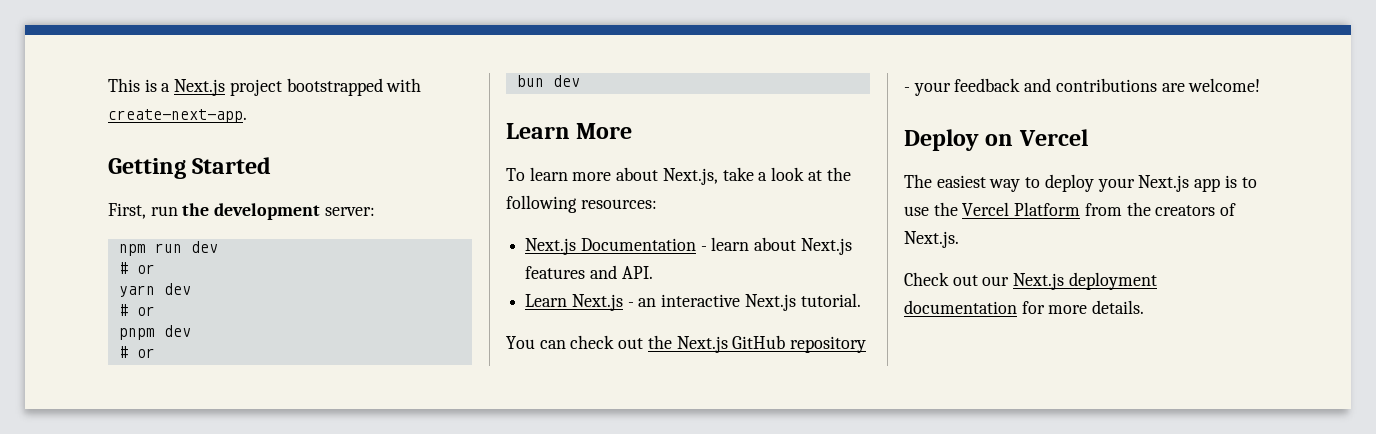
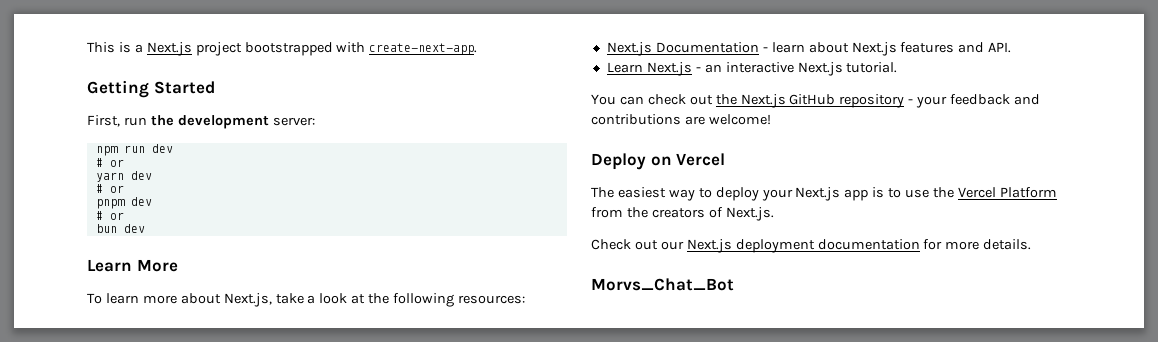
(1145, 307) none -> [591,278,734,291] // Morvs_Chat_Bot

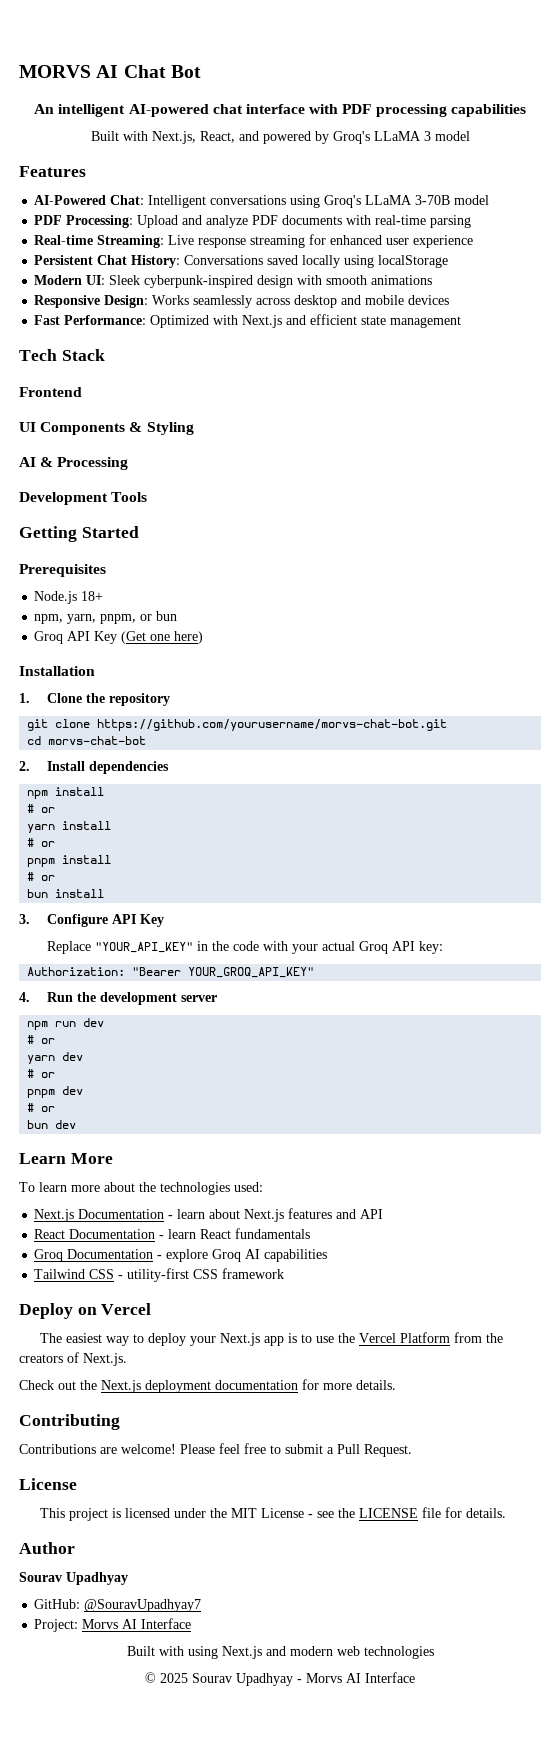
[87,42,478,56] [87,80,215,98] [87,115,147,127] This is a Next.js project bootstrapped with create-next-app. // Getting Started // First, run -> [19,65,201,78] [34,104,526,117] [90,131,470,144] [19,166,86,177] [34,195,490,208] [34,215,472,228] [34,234,474,248] [34,255,449,268] [34,275,433,288] [34,295,450,308] [34,314,462,328] [19,349,105,361] [19,387,82,397] [19,422,194,435] [19,457,129,470] [19,492,148,505] [19,526,139,542] [19,564,106,577] [34,591,104,604] [34,611,178,624] [34,631,204,644] [19,666,95,676] [19,693,170,706] [27,719,448,731] [27,736,147,745] [19,761,169,774] [27,787,105,799] [27,804,56,813] [27,821,112,833] [27,838,56,847] [27,855,112,867] [27,872,56,881] [27,889,105,898] [19,914,164,927] [46,941,443,954] [27,967,315,978] [19,992,73,1002] MORVS AI Chat Bot // An intelligent AI-powered chat interface with PDF processing capabilities // Built with Next.js, React, and powered by Groq's LLaMA 3 model // Features // AI-Powered Chat: Intelligent conversations using Groq's LLaMA 3-70B model // PDF Processing: Upload and analyze PDF documents with real-time parsing // Real-time Streaming: Live response streaming for enhanced user experience // Persistent Chat History: Conversations saved locally using localStorage // Modern UI: Sleek cyberpunk-inspired design with smooth animations // Responsive Design: Works seamlessly across desktop and mobile devices // Fast Performance: Optimized with Next.js and efficient state management // Tech Stack // Frontend // UI Components & Styling // AI & Processing // Development Tools // Getting Started // Prerequisites // Node.js 18+ // npm, yarn, pnpm, or bun // Groq API Key (Get one here) // Installation // 1. Clone the repository // git clone https://github.com/yourusername/morvs-chat-bot.git // cd morvs-chat-bot // 2. Install dependencies // npm install // # or // yarn install // # or // pnpm install // # or // bun install // 3. Configure API Key // Replace "YOUR_API_KEY" in the code with your actual Groq API key: // Authorization: "Bearer YOUR_GROQ_API_KEY" // 4. Run
[272,117,315,126] server: -> [180,995,217,1002] server
[223,293,526,307] Next.js, take a look at the following resources: -> [139,1182,263,1195] the technologies used:
[988,42,1012,53] [606,62,898,76] [591,94,1041,108] [591,114,771,125] API. // Learn Next.js - an interactive Next.js tutorial. // You can check out the Next.js GitHub repository - your feedback and contributions are welcome! -> [360,1209,384,1219] [34,1228,311,1239] [34,1249,328,1262] [34,1268,285,1282] API // React Documentation - learn React fundamentals // Groq Documentation - explore Groq AI capabilities // Tailwind CSS - utility-first CSS framework
[660,241,684,250] our -> [80,1380,97,1390] the
[591,278,734,291] Morvs_Chat_Bot -> [19,1414,120,1430] [19,1443,412,1457] [19,1478,77,1490] [40,1507,507,1521] [19,1542,75,1554] [19,1572,128,1585] [34,1599,202,1612] [34,1618,192,1632] [126,1646,434,1659] [145,1672,415,1686] Contributing // Contributions are welcome! Please feel free to submit a Pull Request. // License // This project is licensed under the MIT License - see the LICENSE file for details. // Author // Sourav Upadhyay // GitHub: @SouravUpadhyay7 // Project: Morvs AI Interface // Built with using Next.js and modern web technologies // © 2025 Sourav Upadhyay - Morvs AI Interface

